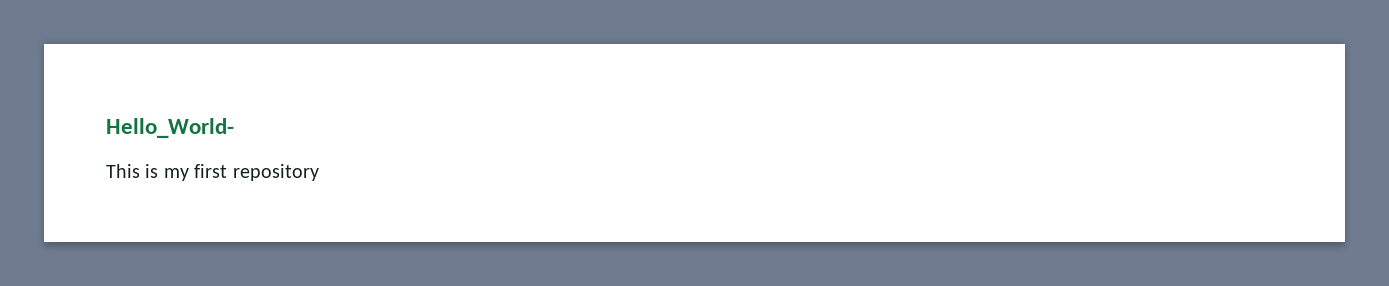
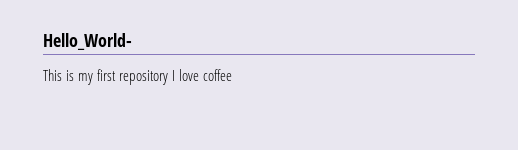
(319, 172) none -> [172,69,233,81] I love coffee

